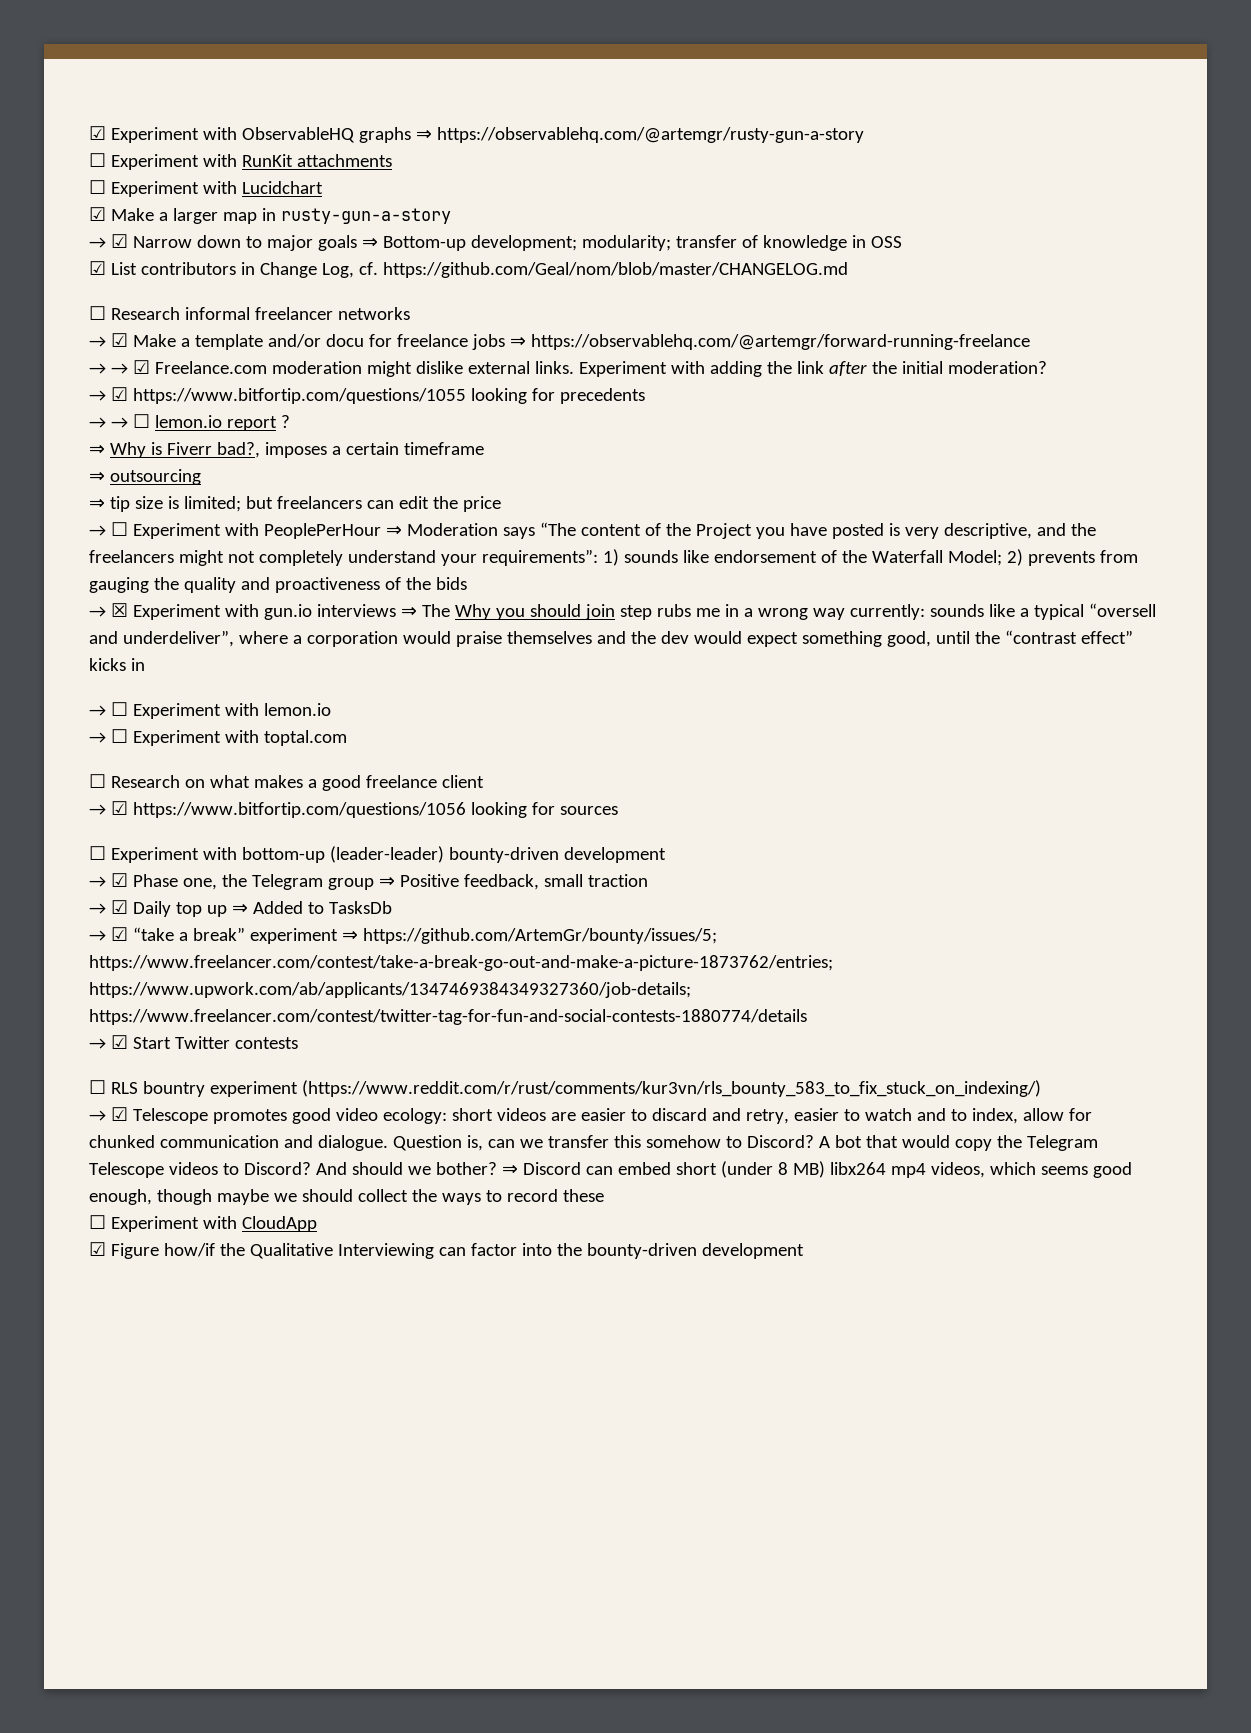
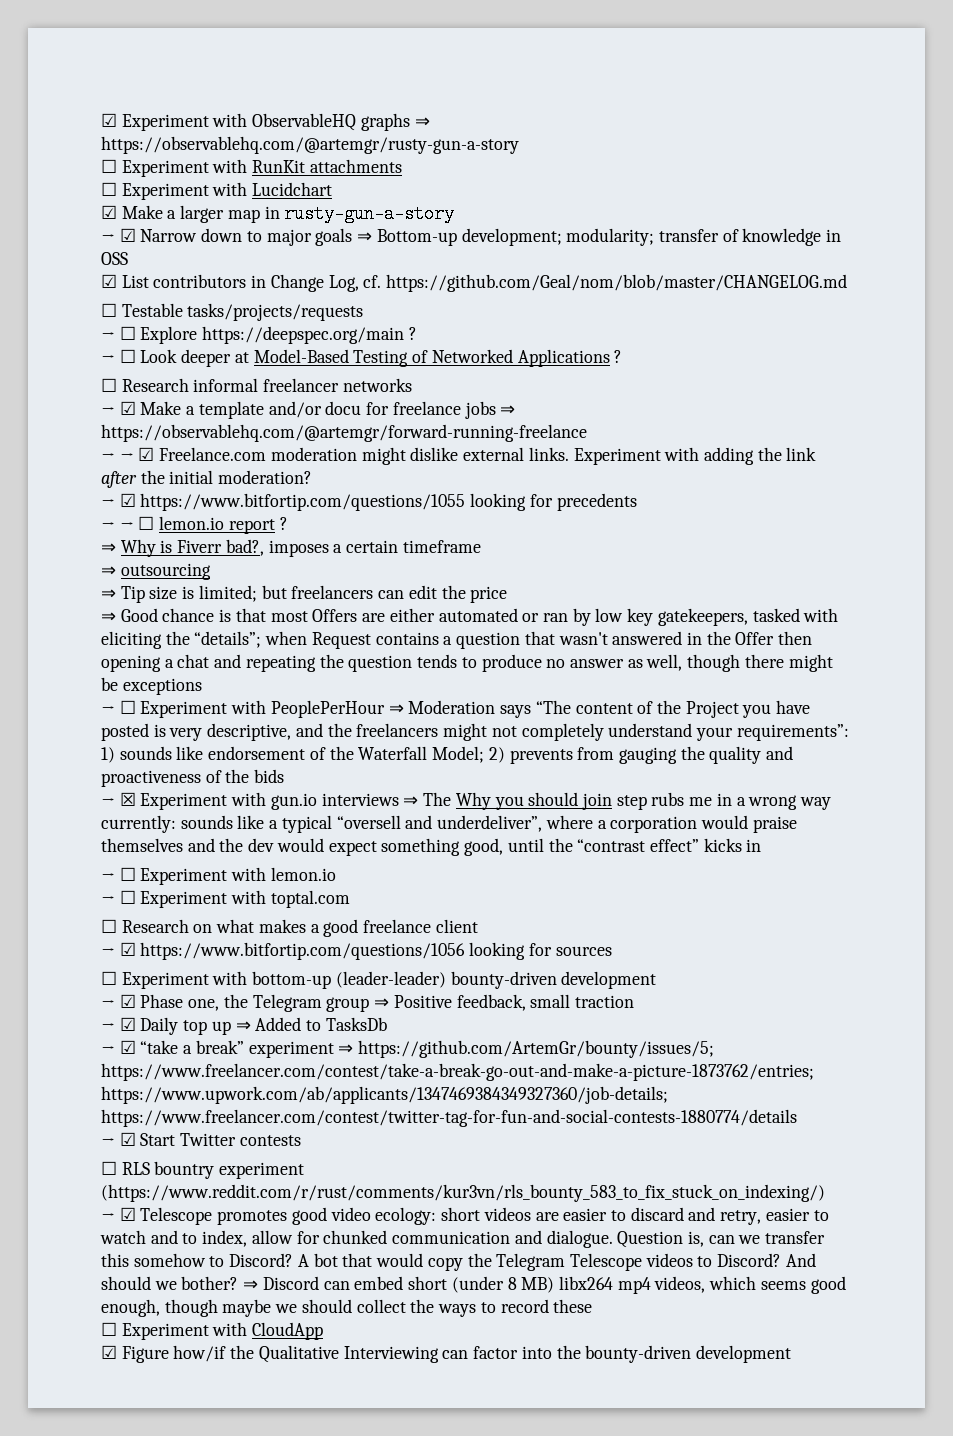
(848, 270) none -> [101,303,364,321] [101,326,417,344] [101,349,623,367] // ☐ Testable tasks/projects/requests // → ☐ Explore https://deepspec.org/main ? // → ☐ Look deeper at Model-Based Testing of Networked Applications ?
[109,496,130,512] tip -> [120,586,145,603] Tip
(501, 504) none -> [101,608,839,626] [101,631,813,649] [101,654,833,672] [101,677,202,695] // ⇒ Good chance is that most Offers are either automated or ran by low key gatekeepers, tasked with eliciting the “details”; when Request contains a question that wasn't answered in the Offer then opening a chat and repeating the question tends to produce no answer as well, though there might be exceptions

